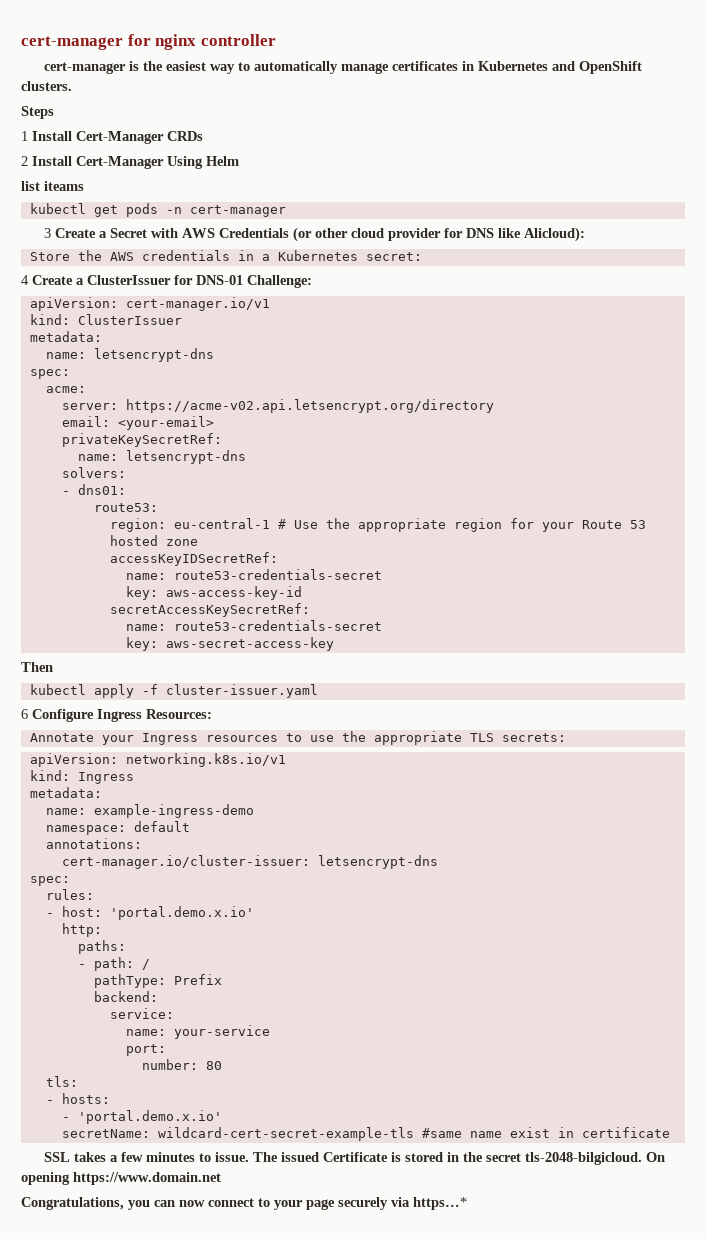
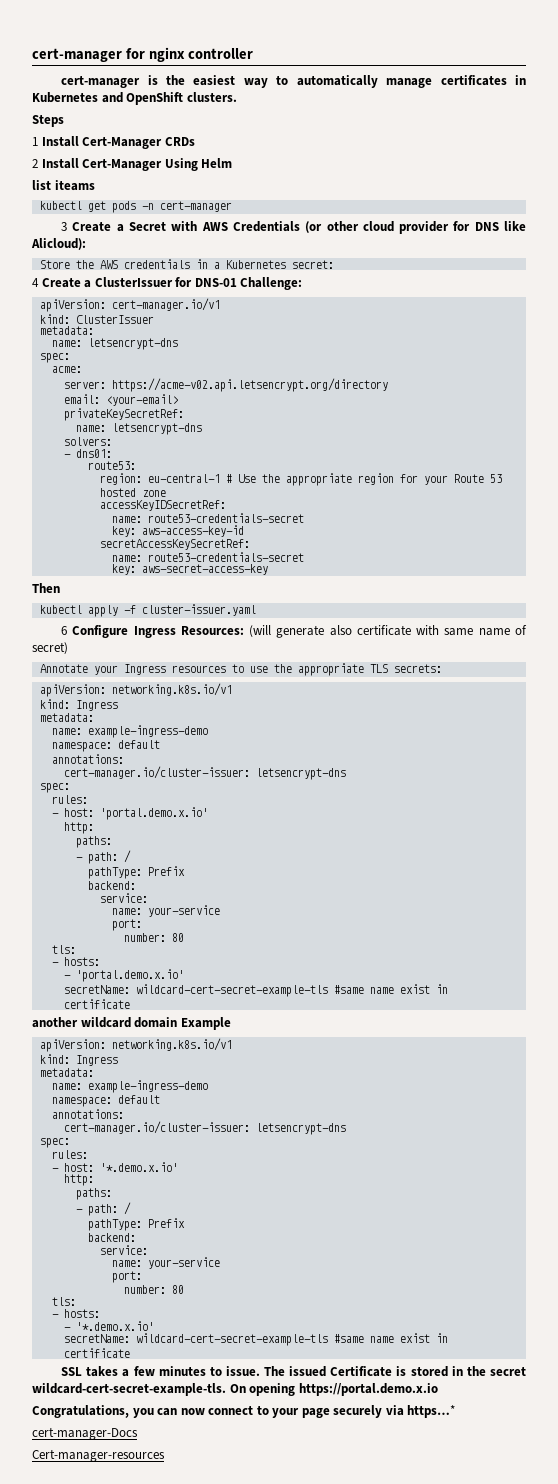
(212, 714) none -> [249,625,527,638] [32,642,68,654] (will generate also certificate with same name of secret)
(670, 1132) none -> [32,1017,231,1030] [39,1038,232,1052] [39,1054,118,1066] [39,1068,94,1077] [51,1080,208,1093] [51,1095,160,1107] [51,1109,124,1119] [63,1121,346,1135] [39,1138,70,1148] [51,1150,88,1159] [51,1162,178,1172] [63,1174,94,1186] [75,1188,112,1200] [75,1202,131,1216] [87,1218,185,1231] [87,1233,136,1242] [99,1245,148,1255] [111,1257,220,1269] [111,1271,142,1283] [123,1285,184,1294] [51,1297,76,1306] [51,1309,100,1318] [63,1321,154,1331] [63,1333,448,1346] [63,1348,130,1358] // another wildcard domain Example // apiVersion: networking.k8s.io/v1 // kind: Ingress // metadata: // name: example-ingress-demo // namespace: default // annotations: // cert-manager.io/cluster-issuer: letsencrypt-dns // spec: // rules: // - host: '*.demo.x.io' // http: // paths: // - path: / // pathType: Prefix // backend: // service: // name: your-service // port: // number: 80 // tls: // - hosts: // - '*.demo.x.io' // secretName: wildcard-cert-secret-example-tls #same name exist in certificate
[524,1152,642,1165] tls-2048-bilgicloud. -> [32,1383,226,1396] wildcard-cert-secret-example-tls.
[73,1172,221,1185] https://www.domain.net -> [298,1383,438,1396] https://portal.demo.x.io
(467, 1203) none -> [32,1427,138,1440] [32,1449,165,1462] // cert-manager-Docs // Cert-manager-resources

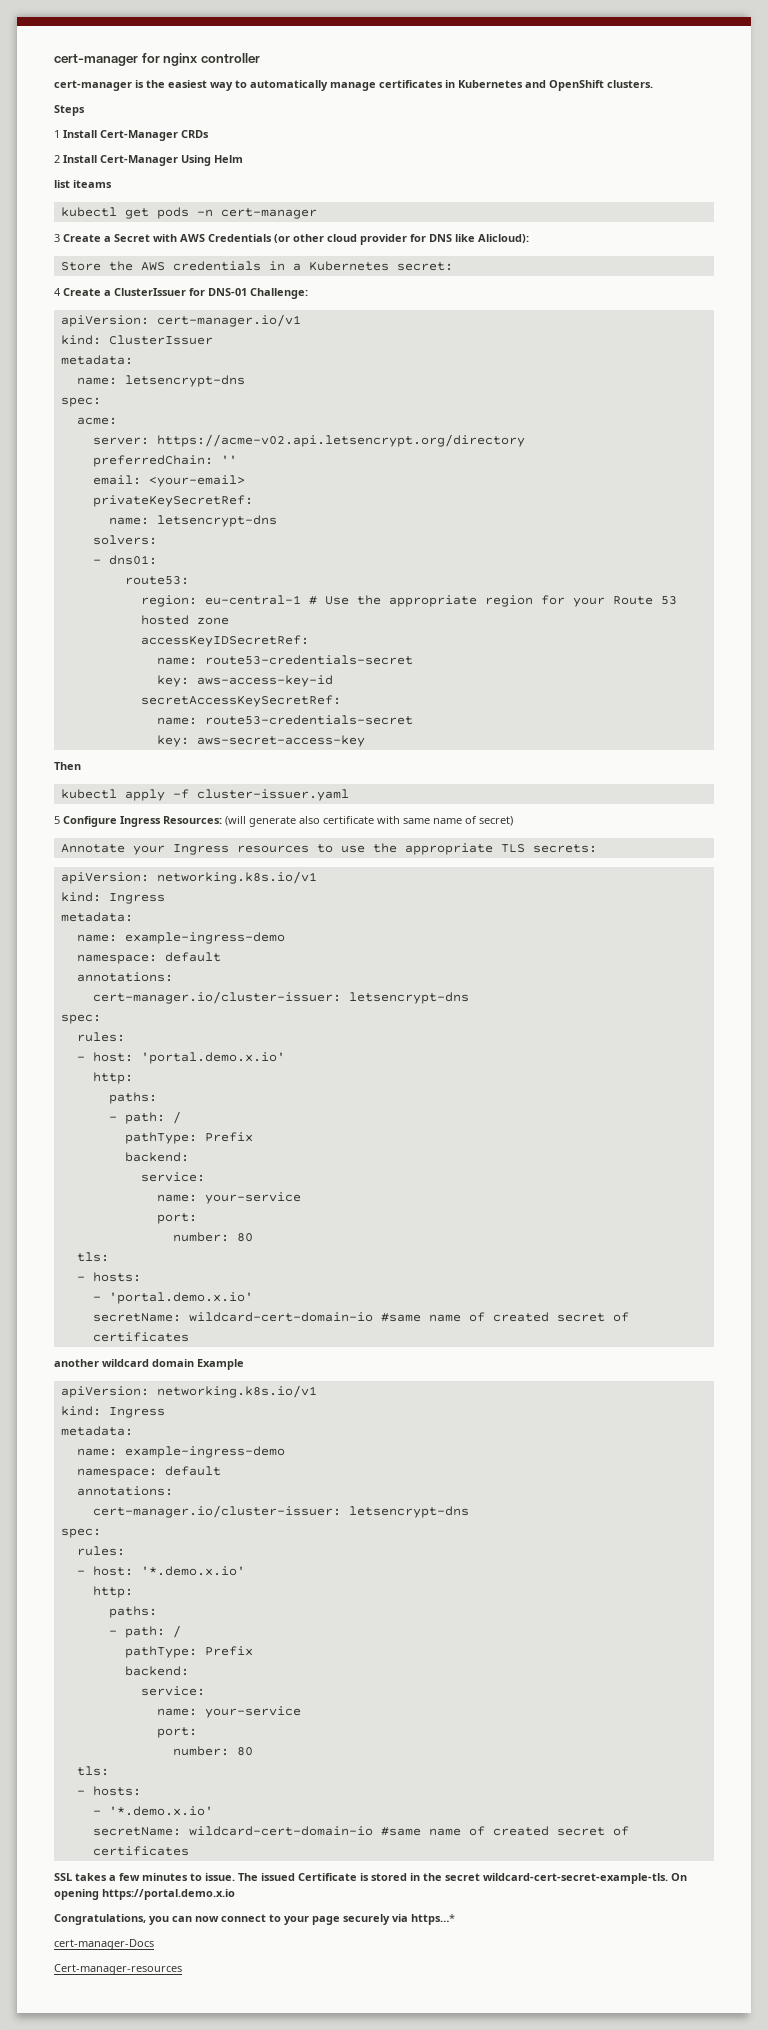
(388, 385) none -> [92,455,237,467] // preferredChain: ''
[61,626,68,635] 6 -> [54,816,60,824] 5
[135,984,448,997] [63,999,130,1009] wildcard-cert-secret-example-tls #same name exist in certificate -> [188,1312,629,1322] [92,1332,189,1342] wildcard-cert-domain-io #same name of created secret of certificates
[135,1333,448,1346] [63,1348,130,1358] wildcard-cert-secret-example-tls #same name exist in certificate -> [188,1826,629,1836] [92,1846,189,1856] wildcard-cert-domain-io #same name of created secret of certificates

